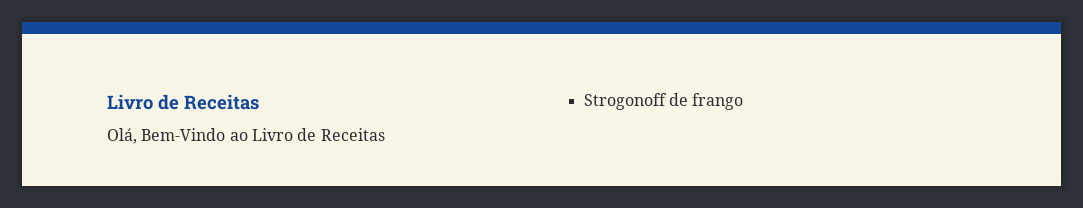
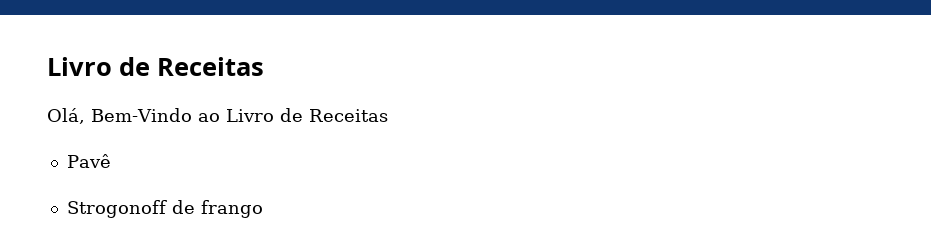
(385, 134) none -> [66,154,111,168] // Pavê

